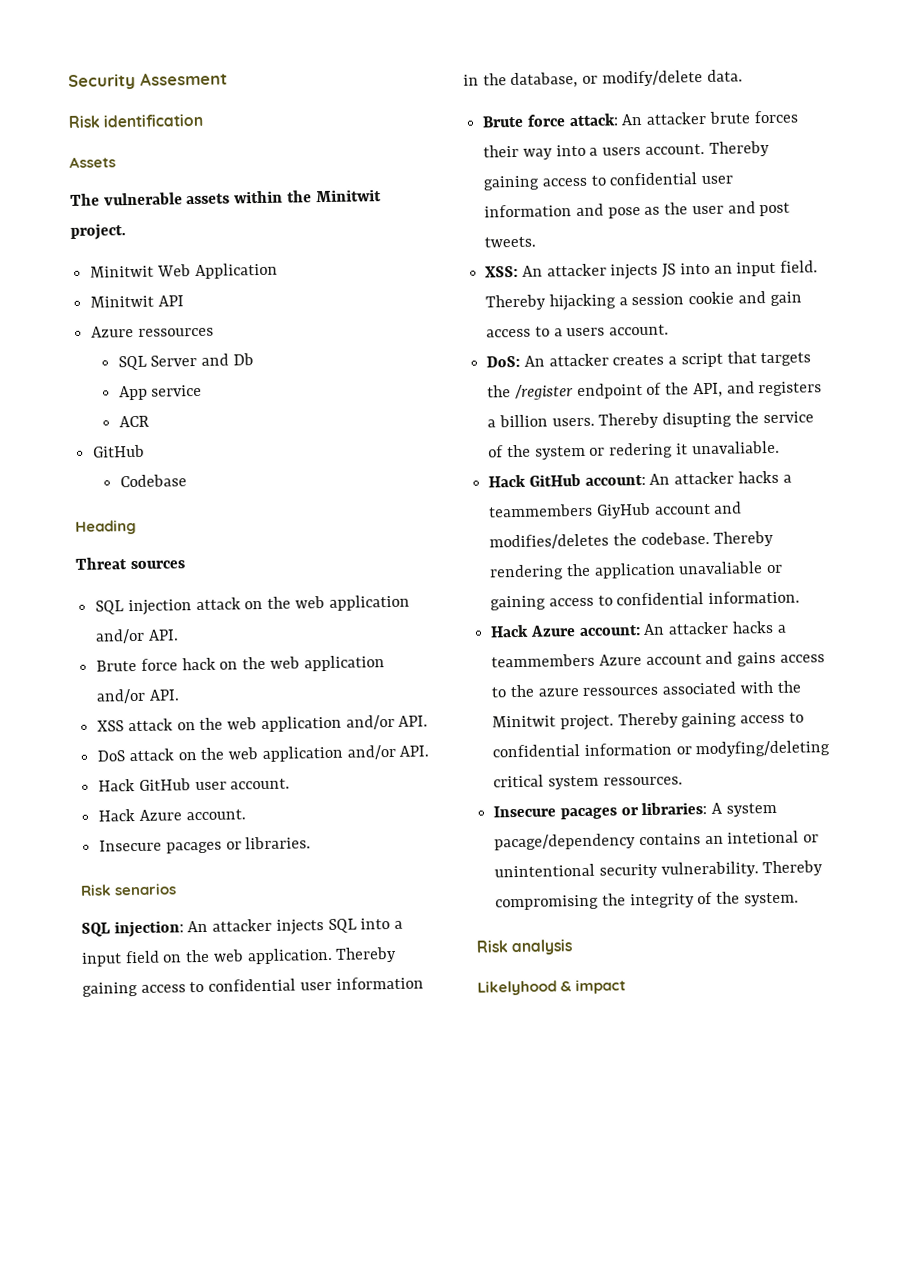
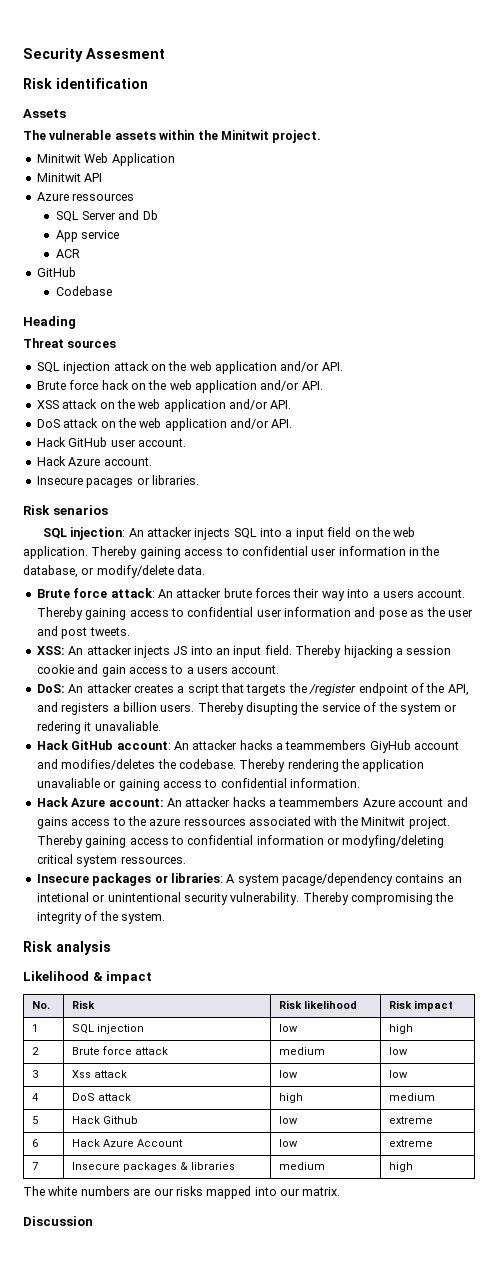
[559,807,617,820] pacages -> [92,873,152,886] packages
[477,980,557,996] Likelyhood -> [23,971,89,981] Likelihood
(627, 987) none -> [31,1001,50,1009] [71,1000,95,1009] [278,1000,357,1009] [388,1000,453,1011] [31,1024,38,1032] [71,1024,144,1034] [278,1024,298,1032] [388,1024,413,1034] [31,1047,39,1055] [71,1046,168,1055] [278,1047,325,1055] [388,1047,408,1055] [31,1070,38,1078] [71,1070,127,1078] [278,1070,298,1078] [388,1070,408,1078] [31,1093,39,1101] [71,1093,131,1101] [278,1093,303,1103] [388,1093,435,1101] [31,1116,38,1124] [71,1116,138,1124] [278,1116,298,1124] [388,1116,433,1124] [31,1139,38,1147] [71,1139,183,1147] [278,1139,298,1147] [388,1139,433,1147] [31,1162,38,1170] [71,1162,235,1172] [278,1162,325,1170] [388,1162,413,1172] [23,1186,341,1199] [23,1216,93,1226] // No. | Risk | Risk likelihood | Risk impact // 1 | SQL injection | low | high // 2 | Brute force attack | medium | low // 3 | Xss attack | low | low // 4 | DoS attack | high | medium // 5 | Hack Github | low | extreme // 6 | Hack Azure Account | low | extreme // 7 | Insecure packages & libraries | medium | high // The white numbers are our risks mapped into our matrix. // Discussion

